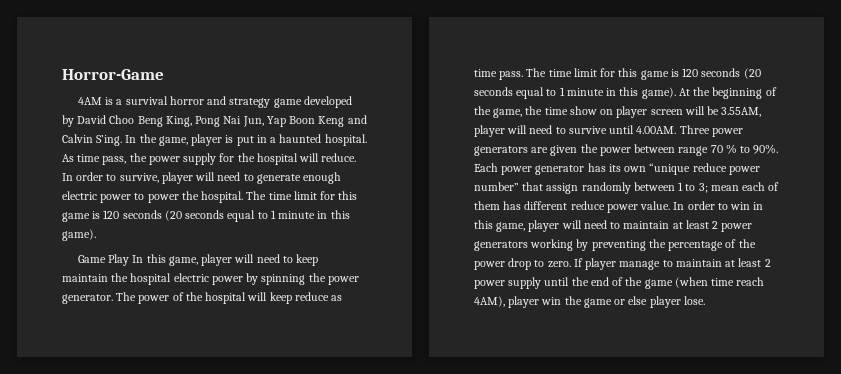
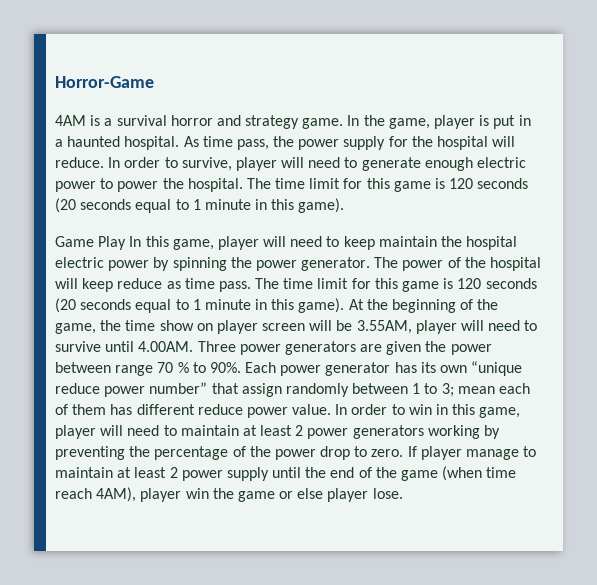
[273,96,352,108] [62,115,367,127] [62,134,123,146] game developed by David Choo Beng King, Pong Nai Jun, Yap Boon Keng and Calvin S’ing. -> [302,118,344,129] game.

